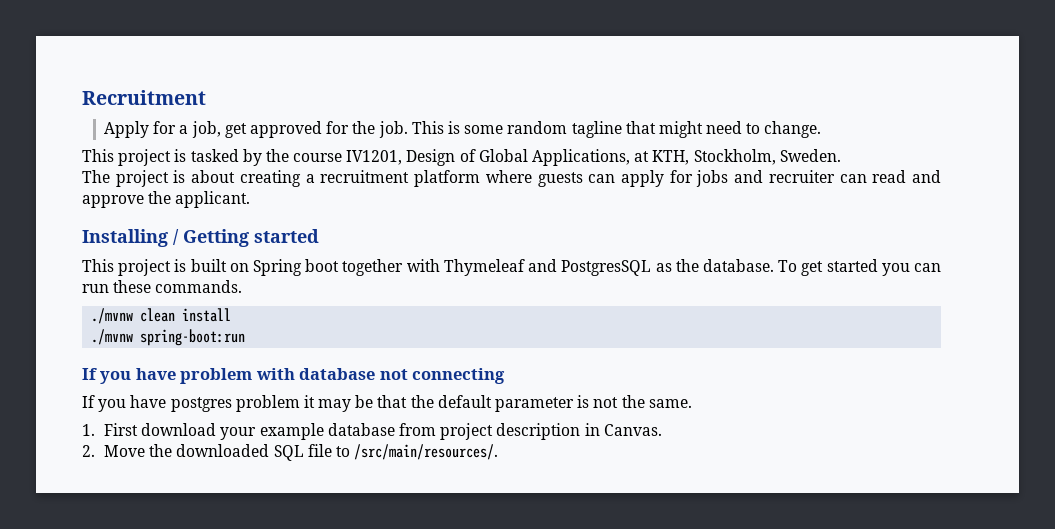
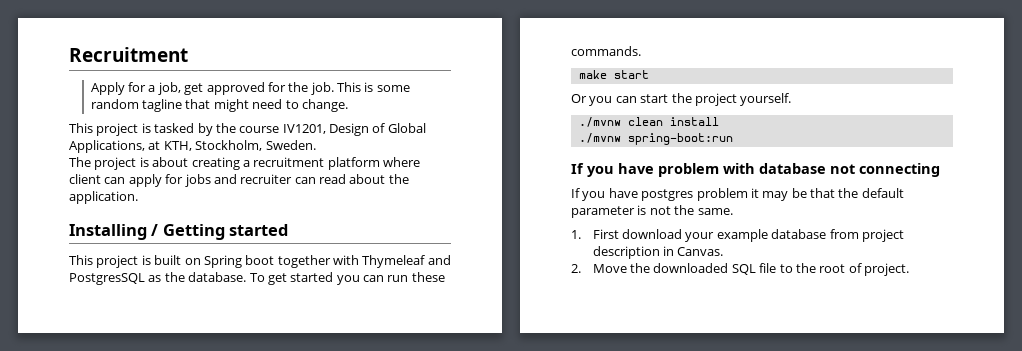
[537,172,583,187] guests -> [69,174,101,184] client
[911,170,941,183] [82,191,251,208] and approve the applicant. -> [349,174,409,184] [69,191,138,204] about the application.
(243, 286) none -> [578,70,649,79] [571,93,792,106] // make start // Or you can start the project yourself.
[354,444,499,460] /src/main/resources/. -> [795,263,910,276] the root of project.

